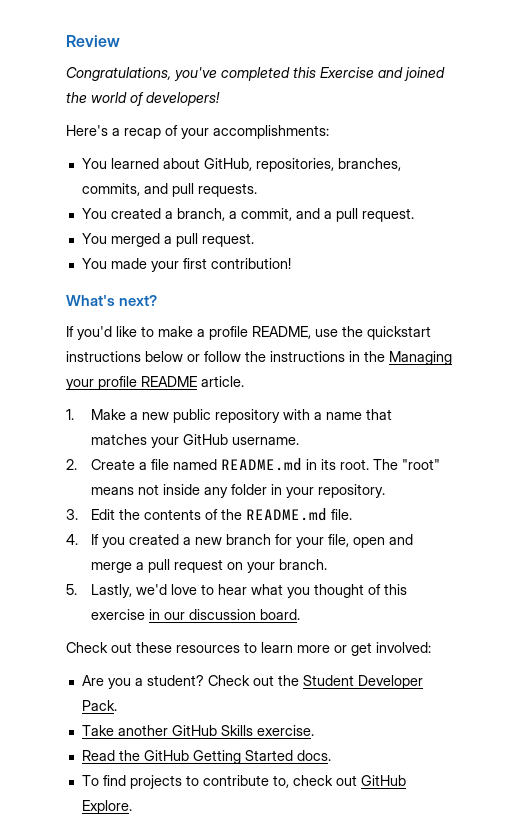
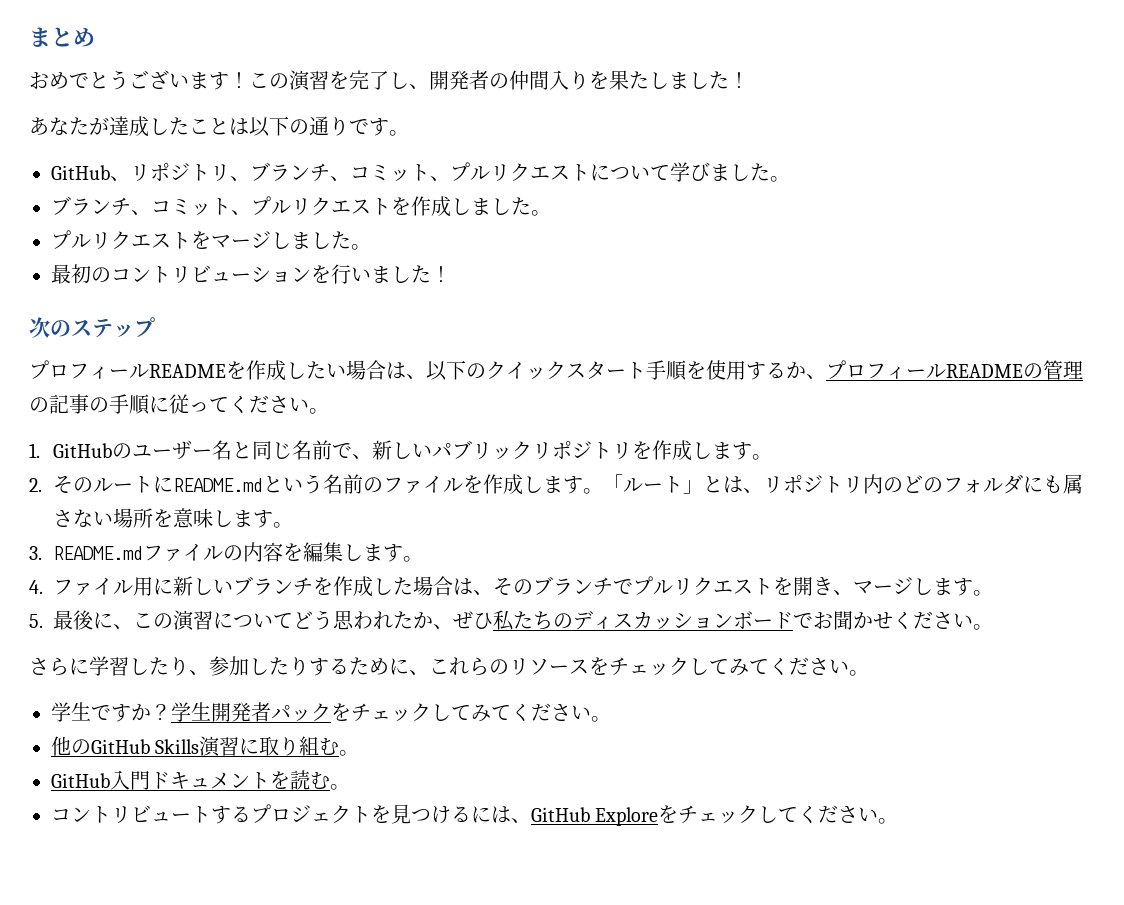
[66,35,120,47] [66,67,445,81] [66,92,220,106] [66,125,329,139] [81,158,401,172] [81,183,257,197] [81,208,414,222] [81,233,254,247] [81,258,291,272] [66,295,158,306] [66,326,431,340] [66,351,452,365] [66,376,244,390] [66,409,393,423] [91,434,300,448] [66,458,441,471] [91,484,386,498] [66,508,353,521] [66,534,414,548] [91,559,328,573] [66,584,408,598] [91,609,301,620] [66,642,431,656] [81,675,423,689] [81,700,117,711] [81,725,314,736] [81,750,331,764] [81,775,406,789] [81,800,132,814] Review // Congratulations, you've completed this Exercise and joined the world of developers! // Here's a recap of your accomplishments: // You learned about GitHub, repositories, branches, commits, and pull requests. // You created a branch, a commit, and a pull request. // You merged a pull request. // You made your first contribution! // What's next? // If you'd like to make a profile README, use the quickstart instructions below or follow the instructions in the Managing your profile README article. // 1. Make a new public repository with a name that matches your GitHub username. // 2. Create a file named README.md in its root. The "root" means not inside any folder in your repository. // 3. Edit the contents of the README.md file. // 4. If you created a new branch for your file, open and merge a pull request on your branch. // 5. Lastly, we'd love to hear what you thought of this exercise in our discussion board. // Check out these resources to learn more or get involved: // Are you a student? Check out the Student Developer Pack. // Take another GitHub Skills exercise. // Read the GitHub Getting Started docs. // To find projects to contribute to, check out GitHub Explore. -> [29,27,95,47] [29,70,749,91] [29,116,409,137] [51,162,790,182] [51,196,551,217] [51,230,371,250] [51,264,451,284] [29,317,155,338] [29,360,1083,381] [29,394,329,415] [29,440,772,461] [29,474,1083,495] [52,508,293,528] [29,542,423,562] [29,576,993,597] [29,610,993,631] [29,656,869,676] [51,702,611,722] [51,736,360,757] [51,770,350,790] [51,804,899,826] まとめ // おめでとうございます！この演習を完了し、開発者の仲間入りを果たしました！ // あなたが達成したことは以下の通りです。 // GitHub、リポジトリ、ブランチ、コミット、プルリクエストについて学びました。 // ブランチ、コミット、プルリクエストを作成しました。 // プルリクエストをマージしました。 // 最初のコントリビューションを行いました！ // 次のステップ // プロフィールREADMEを作成したい場合は、以下のクイックスタート手順を使用するか、プロフィールREADMEの管理の記事の手順に従ってください。 // 1. GitHubのユーザー名と同じ名前で、新しいパブリックリポジトリを作成します。 // 2.そのルートにREADME.mdという名前のファイルを作成します。「ルート」とは、リポジトリ内のどのフォルダにも属さない場所を意味します。 // 3. README.mdファイルの内容を編集します。 // 4.ファイル用に新しいブランチを作成した場合は、そのブランチでプルリクエストを開き、マージします。 // 5.最後に、この演習についてどう思われたか、ぜひ私たちのディスカッションボードでお聞かせください。 // さらに学習したり、参加したりするために、これらのリソースをチェックしてみてください。 // 学生ですか？学生開発者パックをチェックしてみてください。 // 他のGitHub Skills演習に取り組む。 // GitHub入門ドキュメントを読む。 // コントリビュートするプロジェクトを見つけるには、GitHub Exploreをチェックしてください。

